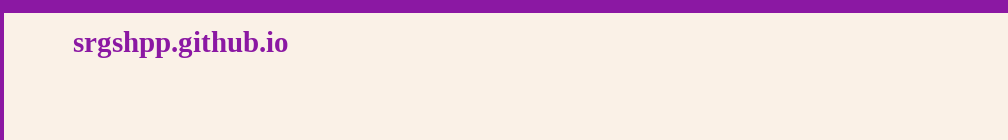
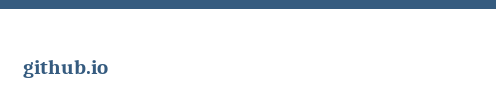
[73,31,289,58] srgshpp.github.io -> [23,59,108,78] github.io

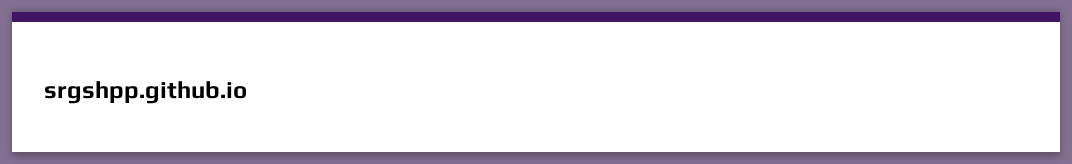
[23,59,108,78] github.io -> [44,81,247,104] srgshpp.github.io

